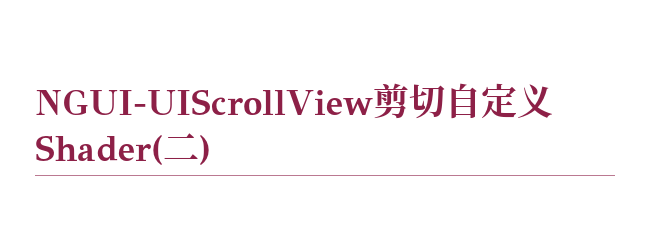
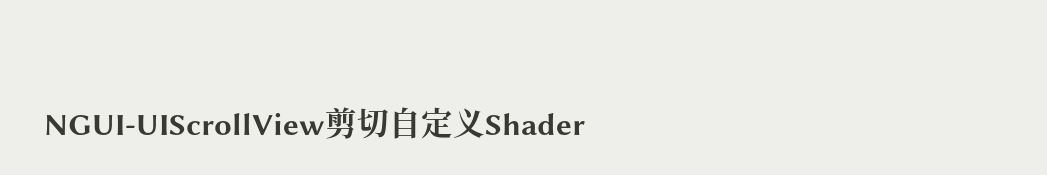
[35,133,211,165] Shader(二) -> [485,113,585,135] Shader

